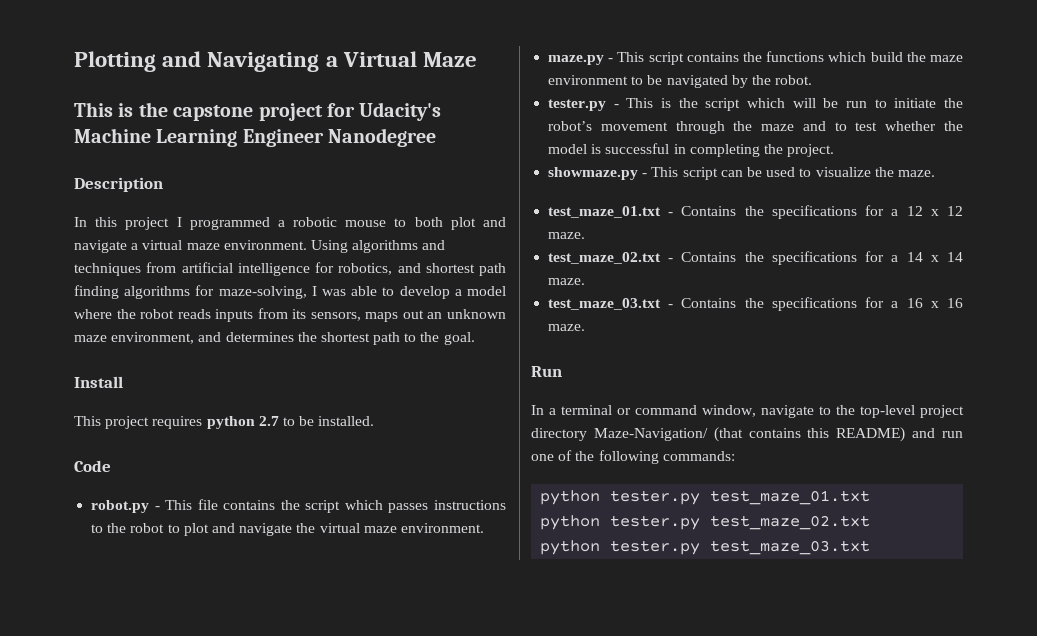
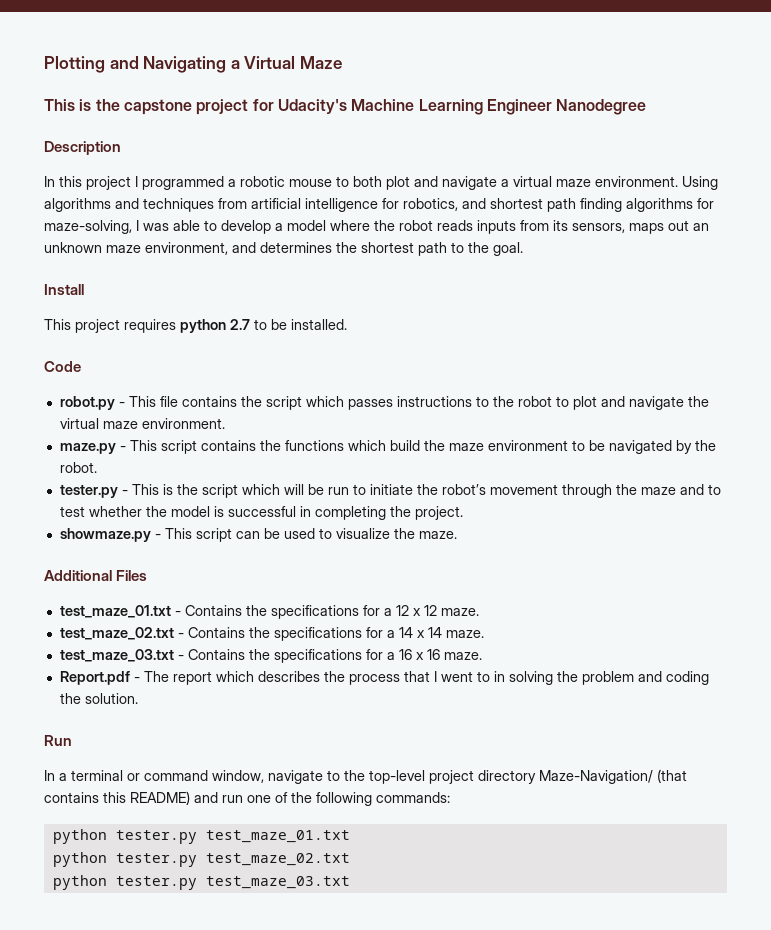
(935, 173) none -> [44,570,148,581] // Additional Files
(586, 327) none -> [59,671,709,685] [59,693,138,704] // Report.pdf - The report which describes the process that I went to in solving the problem and coding the solution.

